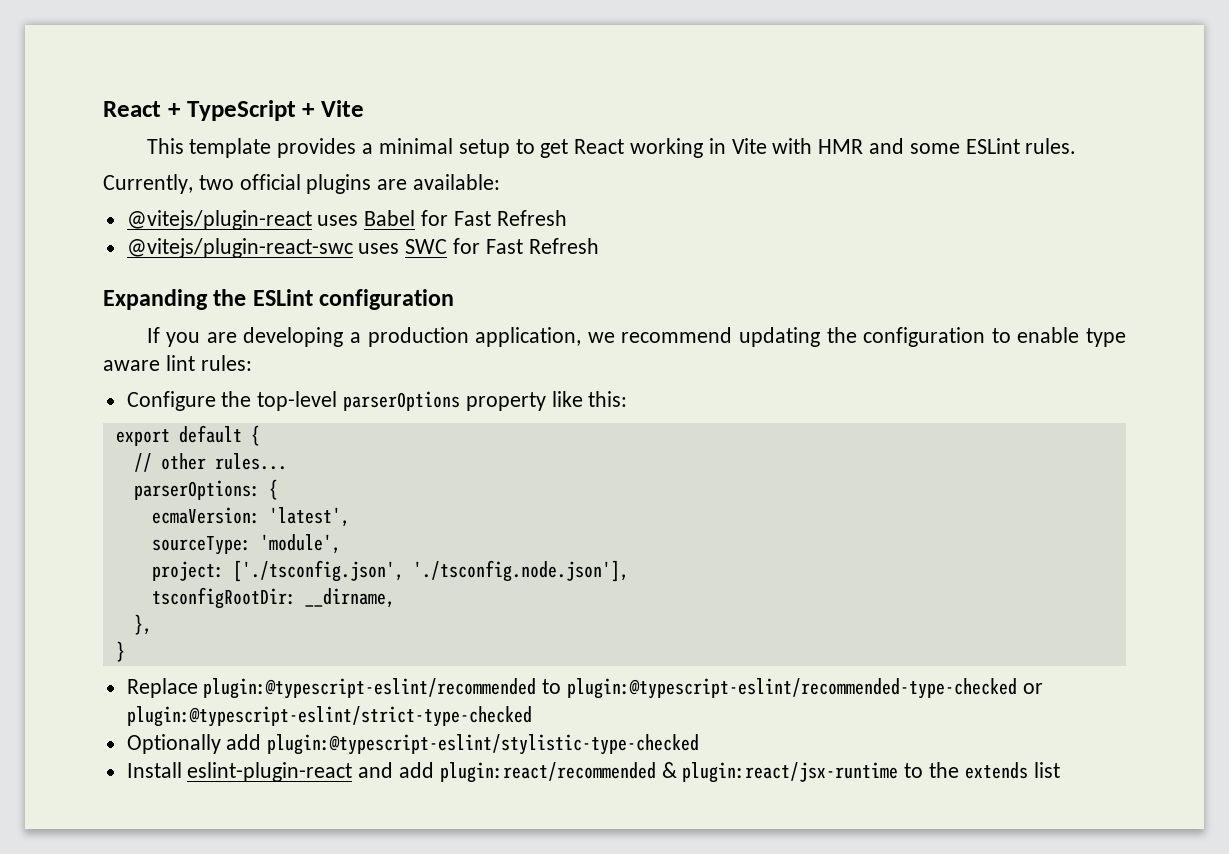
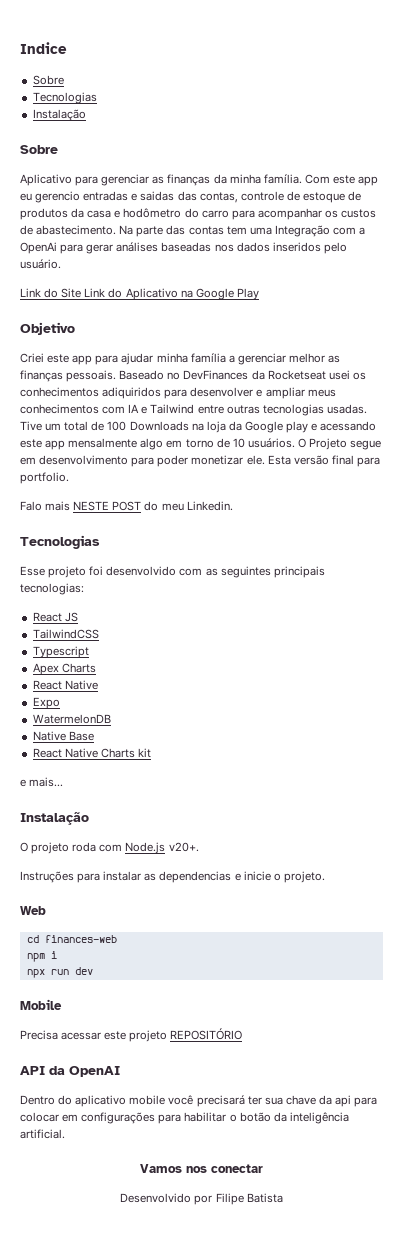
[103,100,364,121] [146,138,1077,158] [103,174,501,194] [126,210,567,230] [126,238,599,258] [103,289,455,310] [146,327,1126,347] [103,355,252,371] [126,391,628,411] [115,425,260,446] [133,453,287,472] [133,479,278,500] [151,507,350,527] [151,534,341,555] [151,560,629,582] [151,587,395,609] [133,614,152,635] [115,641,125,662] [126,678,1043,699] [126,706,532,727] [126,734,700,755] [126,762,1060,783] React + TypeScript + Vite // This template provides a minimal setup to get React working in Vite with HMR and some ESLint rules. // Currently, two official plugins are available: // @vitejs/plugin-react uses Babel for Fast Refresh // @vitejs/plugin-react-swc uses SWC for Fast Refresh // Expanding the ESLint configuration // If you are developing a production application, we recommend updating the configuration to enable type aware lint rules: // Configure the top-level parserOptions property like this: // export default { // // other rules... // parserOptions: { // ecmaVersion: 'latest', // sourceType: 'module', // project: ['./tsconfig.json', './tsconfig.node.json'], // tsconfigRootDir: __dirname, // }, // } // Replace plugin:@typescript-eslint/recommended to plugin:@typescript-eslint/recommended-type-checked or plugin:@typescript-eslint/strict-type-checked // Optionally add plugin:@typescript-eslint/stylistic-type-checked // Install eslint-plugin-react and add plugin:react/recommended & plugin:react/jsx-runtime to the extends list -> [20,42,67,54] [32,75,64,85] [32,92,97,104] [32,109,86,121] [20,145,58,154] [20,174,379,186] [20,191,362,203] [20,208,377,220] [20,225,366,237] [20,242,347,254] [20,259,61,269] [20,288,259,300] [20,322,75,335] [20,353,341,365] [20,370,366,382] [20,387,336,399] [20,404,367,416] [20,421,377,433] [20,438,382,450] [20,455,380,467] [20,472,69,484] [20,501,233,511] [20,535,100,549] [20,566,325,578] [20,583,84,595] [32,612,78,622] [32,629,99,639] [32,646,89,658] [32,663,96,675] [32,680,98,690] [32,697,60,709] [32,714,111,724] [32,731,94,741] [32,748,151,758] [20,777,64,787] [20,812,89,825] [20,842,199,854] [20,871,325,883] [20,906,46,915] [26,935,117,943] [26,951,57,962] [26,967,93,978] [20,999,62,1010] [20,1028,243,1042] [20,1066,120,1077] [20,1095,378,1107] [20,1112,349,1124] [20,1129,65,1139] [140,1164,263,1173] [120,1193,283,1205] Indice // Sobre // Tecnologias // Instalação // Sobre // Aplicativo para gerenciar as finanças da minha família. Com este app eu gerencio entradas e saidas das contas, controle de estoque de produtos da casa e hodômetro do carro para acompanhar os custos de abastecimento. Na parte das contas tem uma Integração com a OpenAi para gerar análises baseadas nos dados inseridos pelo usuário. // Link do Site Link do Aplicativo na Google Play // Objetivo // Criei este app para ajudar minha família a gerenciar melhor as finanças pessoais. Baseado no DevFinances da Rocketseat usei os conhecimentos adiquiridos para desenvolver e ampliar meus conhecimentos com IA e Tailwind entre outras tecnologias usadas. Tive um total de 100 Downloads na loja da Google play e acessando este app mensalmente algo em torno de 10 usuários. O Projeto segue em desenvolvimento para poder monetizar ele. Esta versão final para portfolio. // Falo mais NESTE POST do meu Linkedin. // Tecnologias // Esse projeto foi desenvolvido com as seguintes principais tecnologias: // React JS // TailwindCSS // Typescript // Apex Charts // React Native // Expo // WatermelonDB // Native Base // React Native Charts kit // e mais... // Instalação // O projeto roda com Node.js v20+. // Instruções para instalar as dependencias e inicie o projeto. // Web // cd finances-web // npm i // npx run dev // Mobile // Precisa acessar este projeto REPOSITÓRIO // API da OpenAI // Dentro do aplicativo mobile você precisará ter sua chave da api para colocar em configurações para habilitar o botão da inteligência artificial. // Vamos nos conectar // Desenvolvido por Filipe Batista

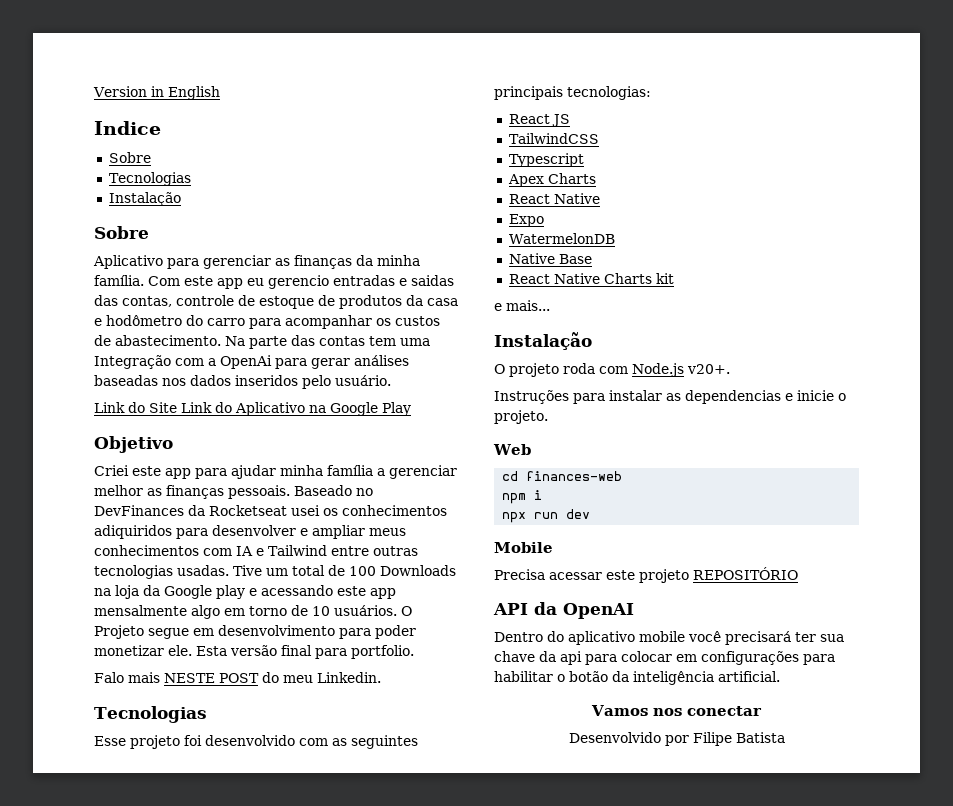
(20, 48) none -> [93,86,220,100] Version in English //

